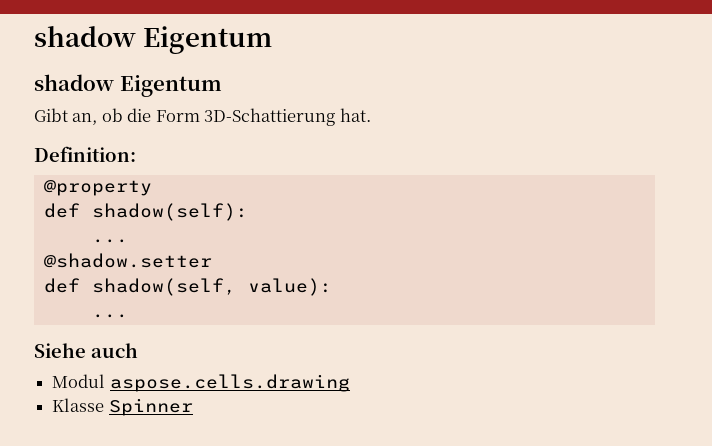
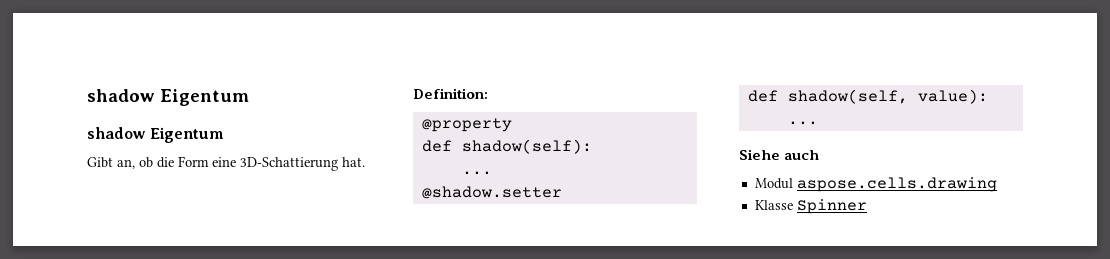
(200, 116) none -> [212,157,236,167] eine

